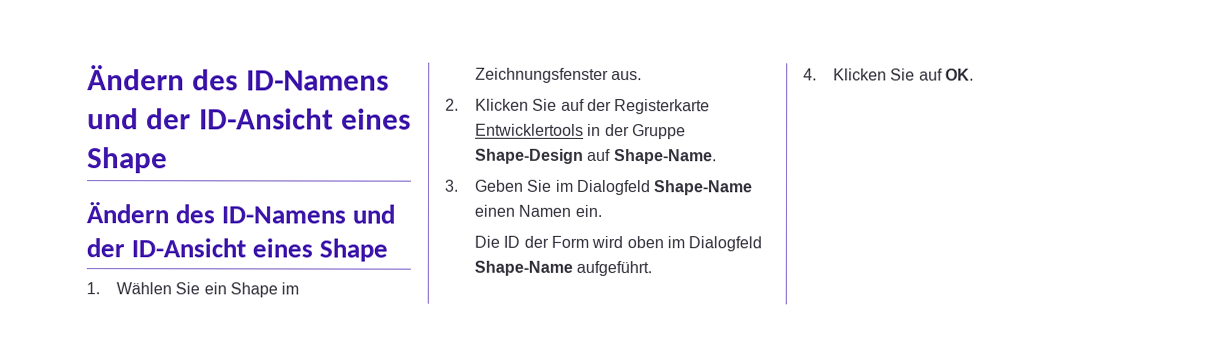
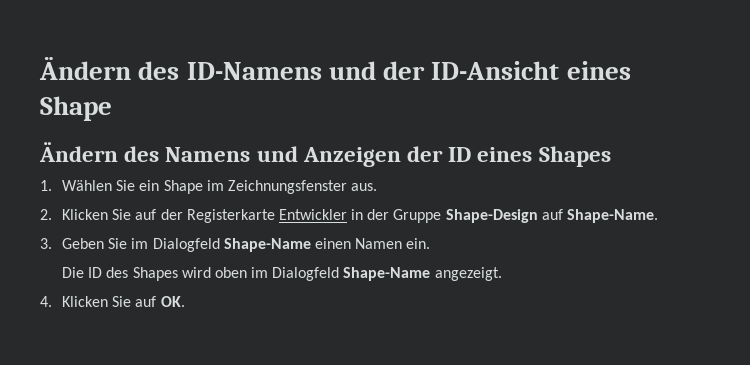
[221,204,396,224] [86,238,389,262] ID-Namens und der ID-Ansicht eines Shape -> [165,146,611,167] Namens und Anzeigen der ID eines Shapes
[475,123,585,136] Entwicklertools -> [278,209,347,220] Entwickler
[523,235,589,248] der Form -> [106,267,178,281] des Shapes
[576,260,653,277] aufgeführt. -> [434,267,502,281] angezeigt.

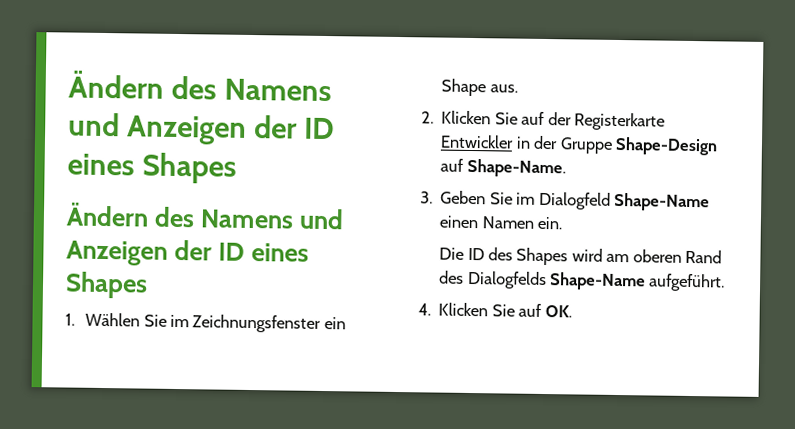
[39,57,631,80] [40,96,112,121] Ändern des ID-Namens und der ID-Ansicht eines Shape -> [68,70,333,102] [68,112,336,145] [67,152,238,184] Ändern des Namens und Anzeigen der ID eines Shapes
[139,180,347,194] ein Shape im Zeichnungsfenster -> [170,314,346,333] [441,78,487,97] im Zeichnungsfenster ein Shape
[214,267,502,281] oben im Dialogfeld Shape-Name angezeigt. -> [606,249,723,264] [439,270,726,292] am oberen Rand des Dialogfelds Shape-Name aufgeführt.

